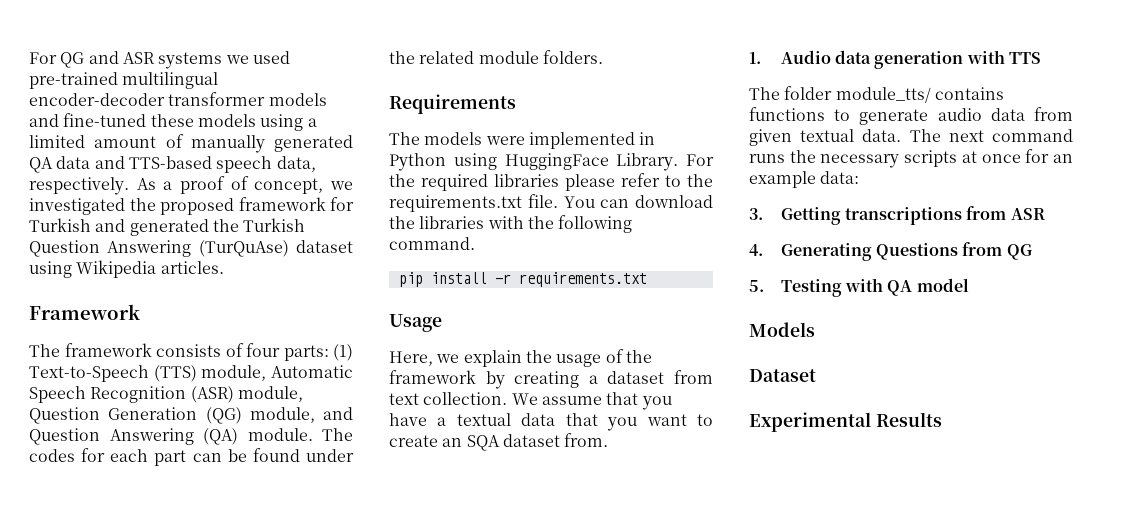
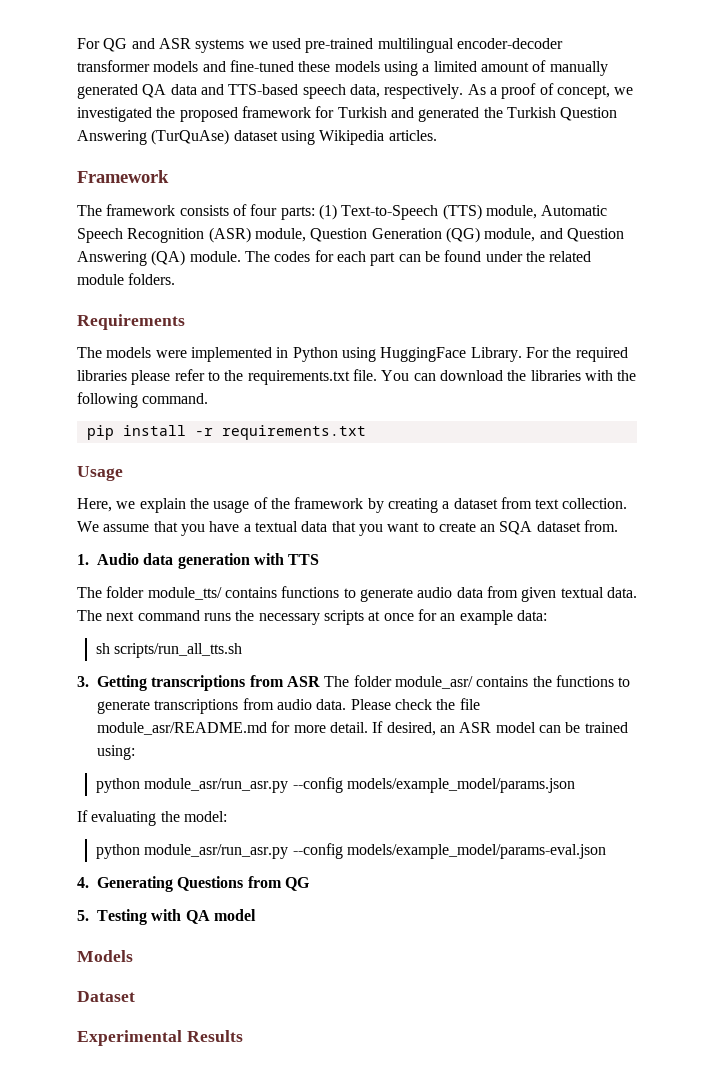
(860, 177) none -> [95,643,243,658] // sh scripts/run_all_tts.sh
(1045, 214) none -> [324,675,631,689] [97,698,480,714] [97,721,628,736] [97,745,135,760] [95,777,575,793] [77,810,227,826] [95,843,606,859] The folder module_asr/ contains the functions to generate transcriptions from audio data. Please check the file module_asr/README.md for more detail. If desired, an ASR model can be trained using: // python module_asr/run_asr.py --config models/example_model/params.json // If evaluating the model: // python module_asr/run_asr.py --config models/example_model/params-eval.json

